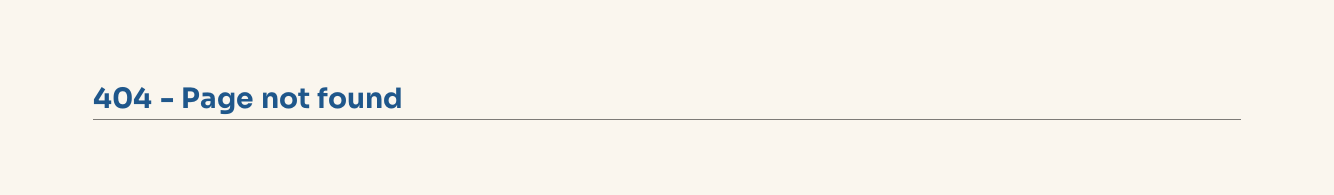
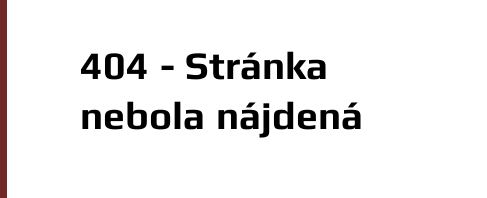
[181,87,404,115] Page not found -> [185,51,329,80] [80,101,363,138] Stránka nebola nájdená

